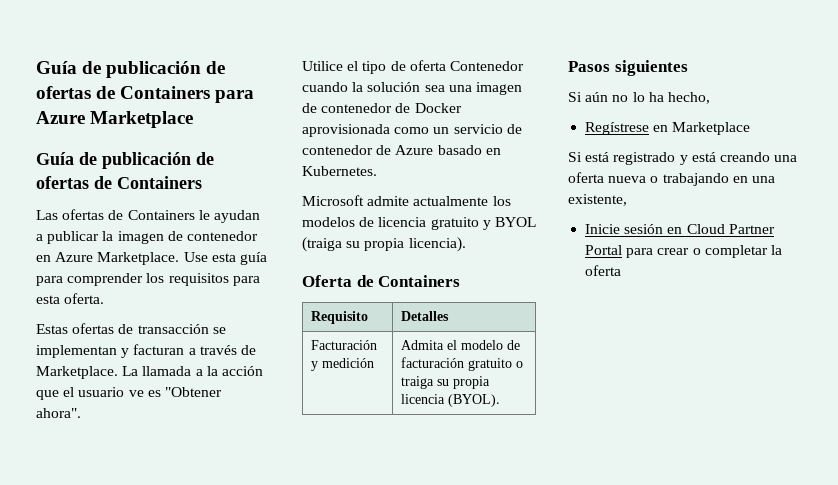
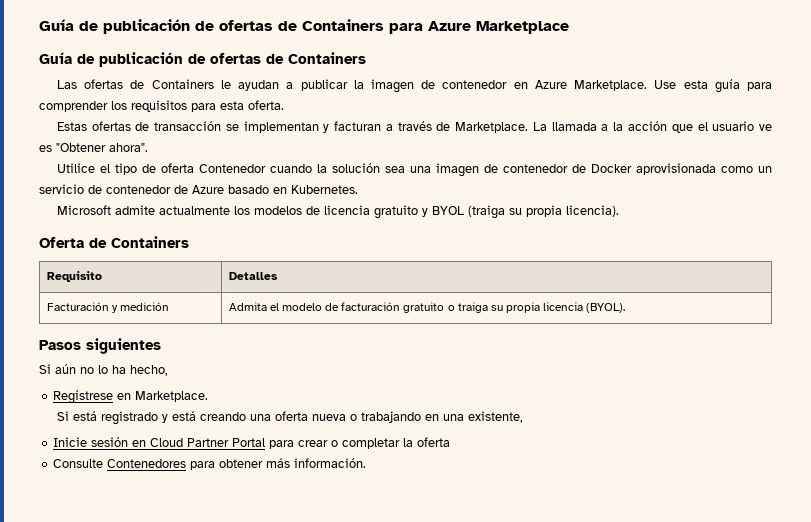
[672,122,751,135] Marketplace -> [135,391,209,402] Marketplace.
(622, 270) none -> [53,458,367,470] // Consulte Contenedores para obtener más información.

